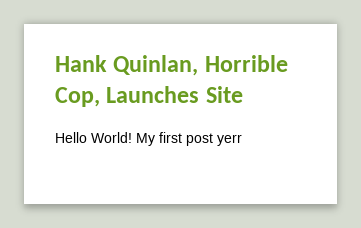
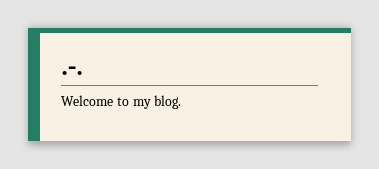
[55,55,288,76] [55,86,243,107] [55,132,242,146] Hank Quinlan, Horrible Cop, Launches Site // Hello World! My first post yerr -> [61,66,83,75] [61,95,182,109] .-. // Welcome to my blog.

